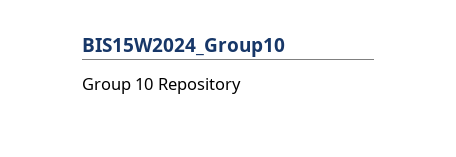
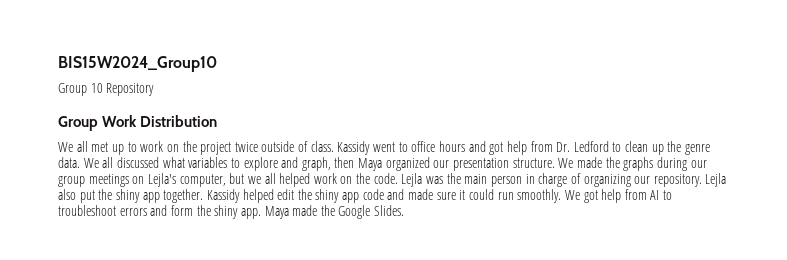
(241, 86) none -> [58,115,218,131] [58,141,711,155] [58,157,707,171] [58,173,727,187] [58,189,673,203] [58,205,405,219] // Group Work Distribution // We all met up to work on the project twice outside of class. Kassidy went to office hours and got help from Dr. Ledford to clean up the genre data. We all discussed what variables to explore and graph, then Maya organized our presentation structure. We made the graphs during our group meetings on Lejla's computer, but we all helped work on the code. Lejla was the main person in charge of organizing our repository. Lejla also put the shiny app together. Kassidy helped edit the shiny app code and made sure it could run smoothly. We got help from AI to troubleshoot errors and form the shiny app. Maya made the Google Slides.

